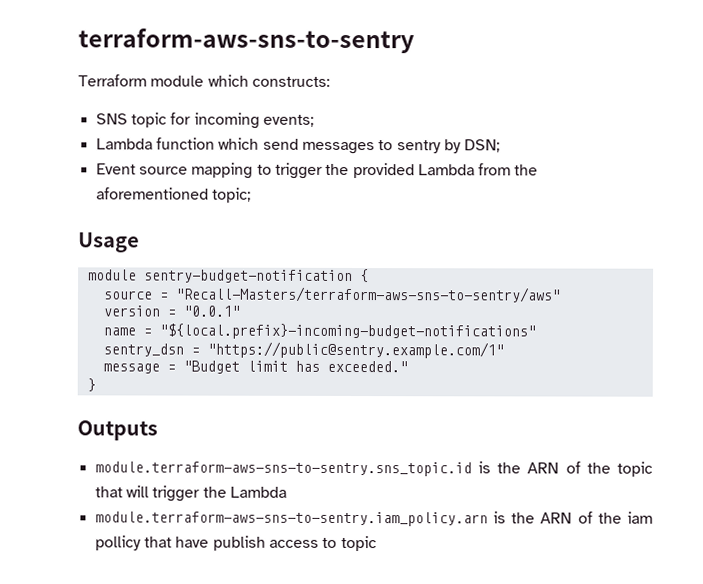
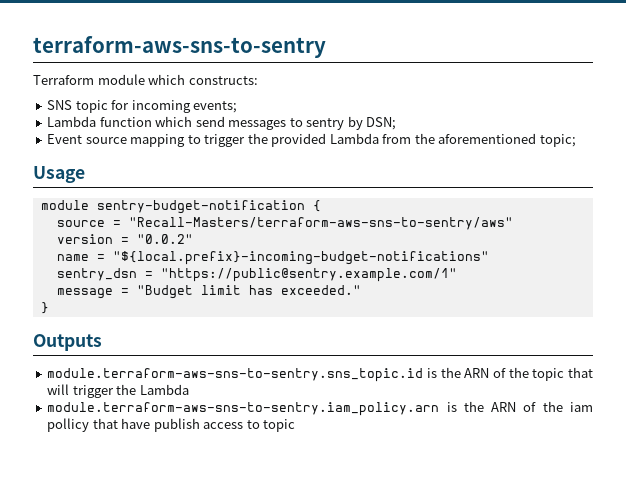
[182,305,240,317] "0.0.1" -> [136,234,193,244] "0.0.2"

